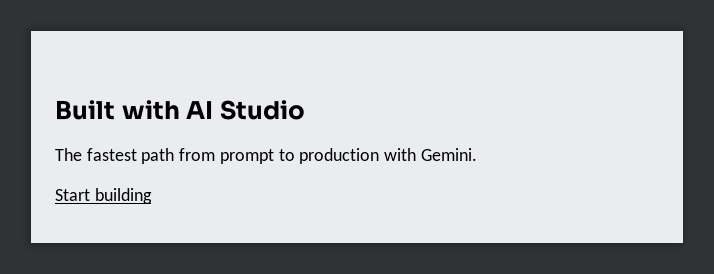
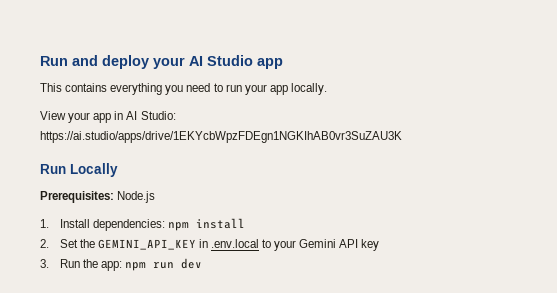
[55,100,305,120] [55,148,477,164] [55,188,152,204] Built with AI Studio // The fastest path from prompt to production with Gemini. // Start building -> [40,55,283,69] [40,83,327,95] [40,111,176,123] [40,131,402,143] [40,163,118,177] [40,191,156,203] [40,218,245,231] [40,239,380,251] [40,258,202,271] Run and deploy your AI Studio app // This contains everything you need to run your app locally. // View your app in AI Studio: https://ai.studio/apps/drive/1EKYcbWpzFDEgn1NGKIhAB0vr3SuZAU3K // Run Locally // Prerequisites: Node.js // 1. Install dependencies: npm install // 2. Set the GEMINI_API_KEY in .env.local to your Gemini API key // 3. Run the app: npm run dev

